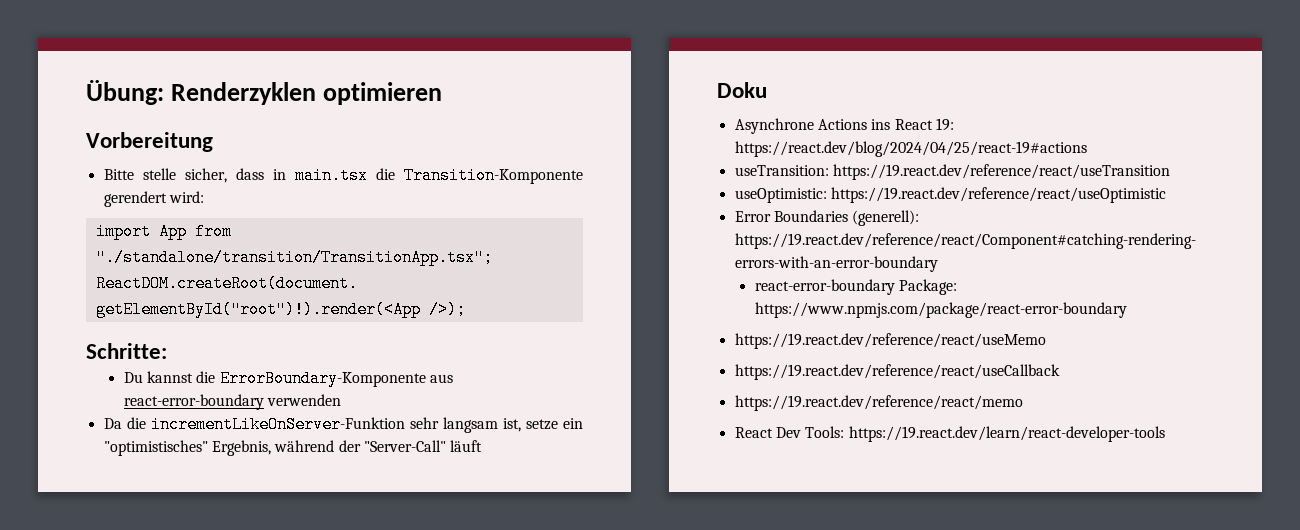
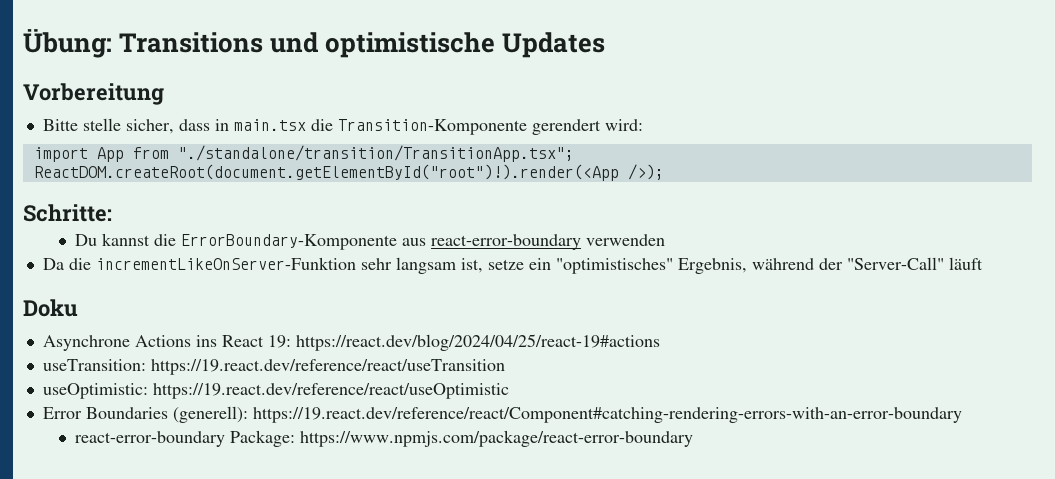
[171,82,443,105] Renderzyklen optimieren -> [119,32,606,58] Transitions und optimistische Updates
[734,333,1046,349] [734,364,1060,380] [734,395,1023,411] [734,426,1165,442] // https://19.react.dev/reference/react/useMemo // https://19.react.dev/reference/react/useCallback // https://19.react.dev/reference/react/memo // React Dev Tools: https://19.react.dev/learn/react-developer-tools -> (694, 438) none

